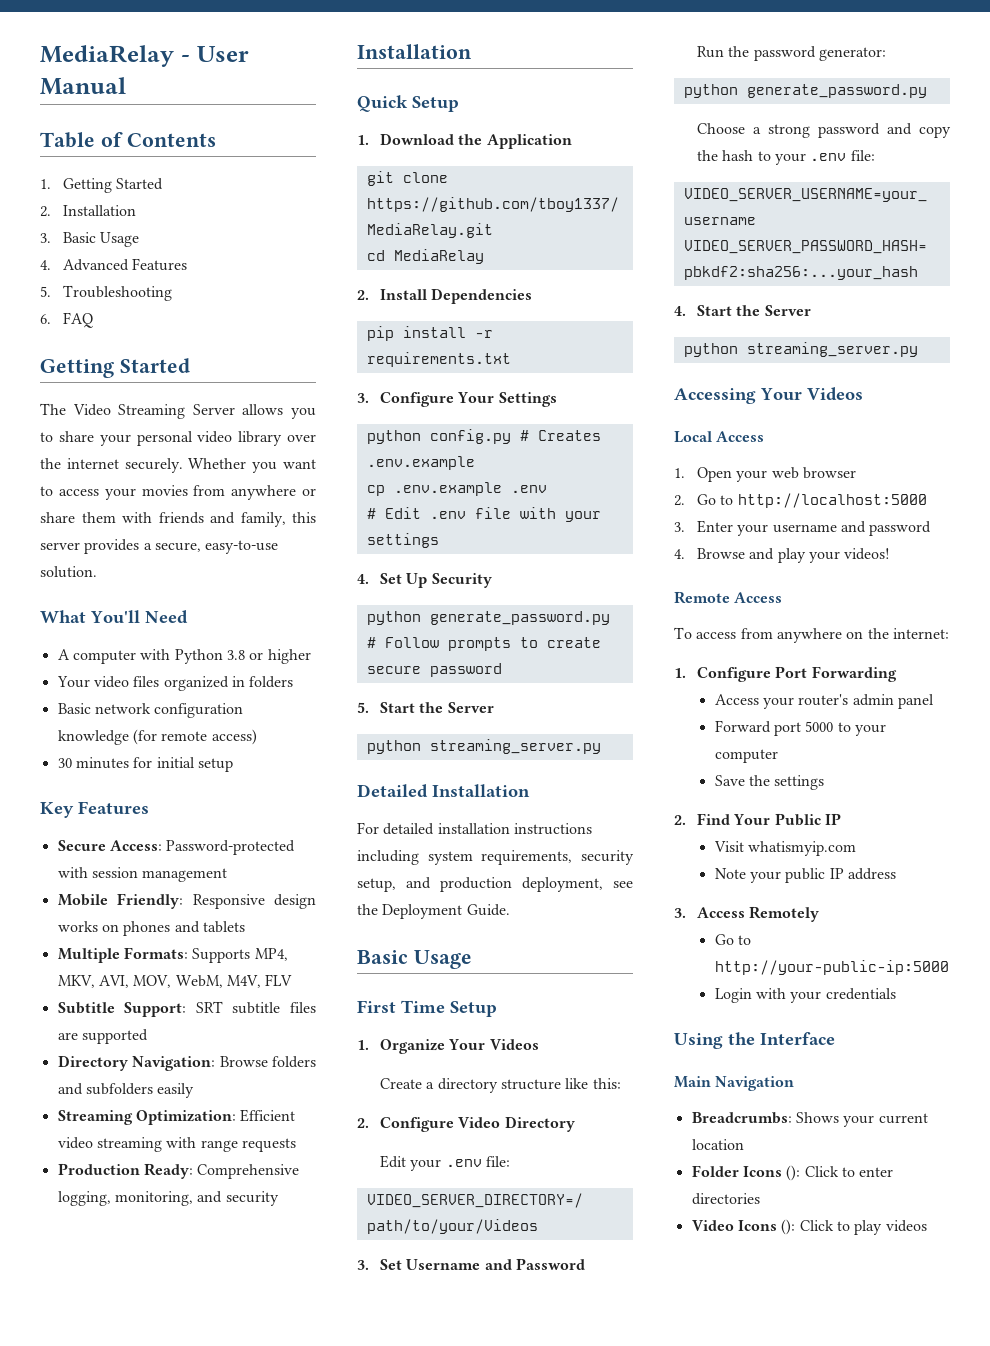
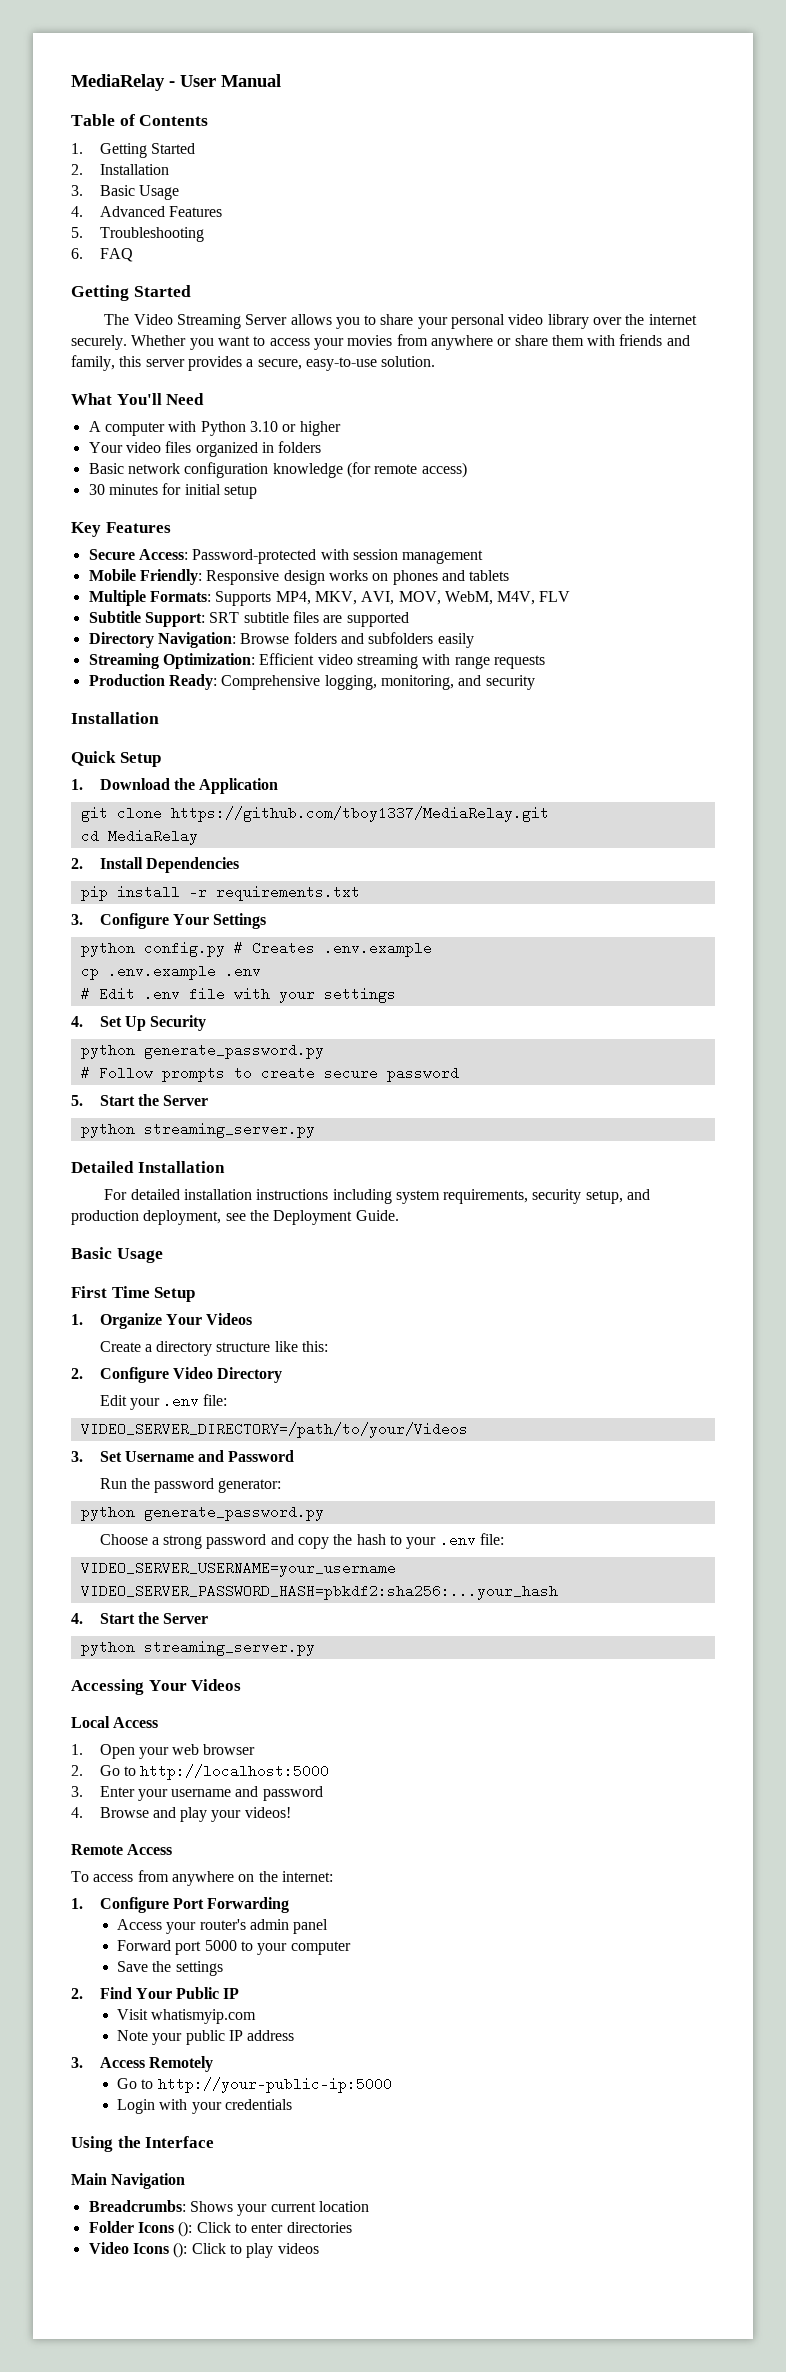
[226,650,245,660] 3.8 -> [249,421,278,432] 3.10

